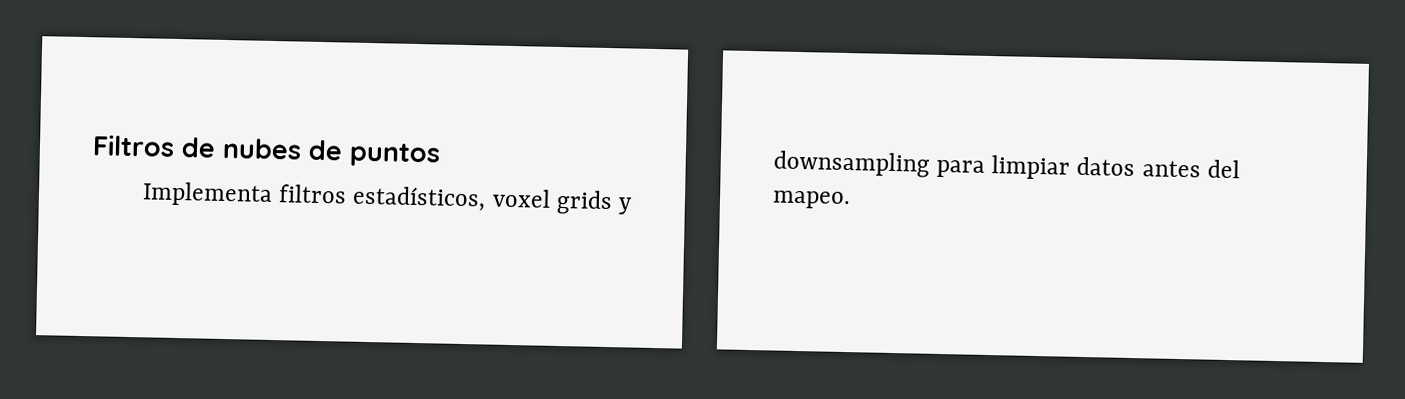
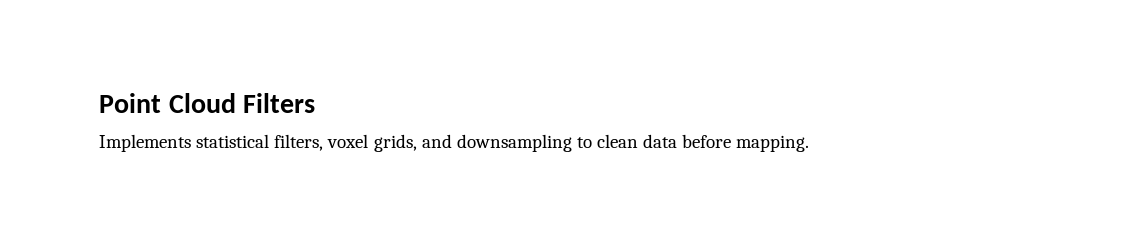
[92,134,441,168] [142,181,633,216] [773,150,1240,180] [772,190,851,210] Filtros de nubes de puntos // Implementa filtros estadísticos, voxel grids y downsampling para limpiar datos antes del mapeo. -> [99,93,316,113] [99,134,810,152] Point Cloud Filters // Implements statistical filters, voxel grids, and downsampling to clean data before mapping.

